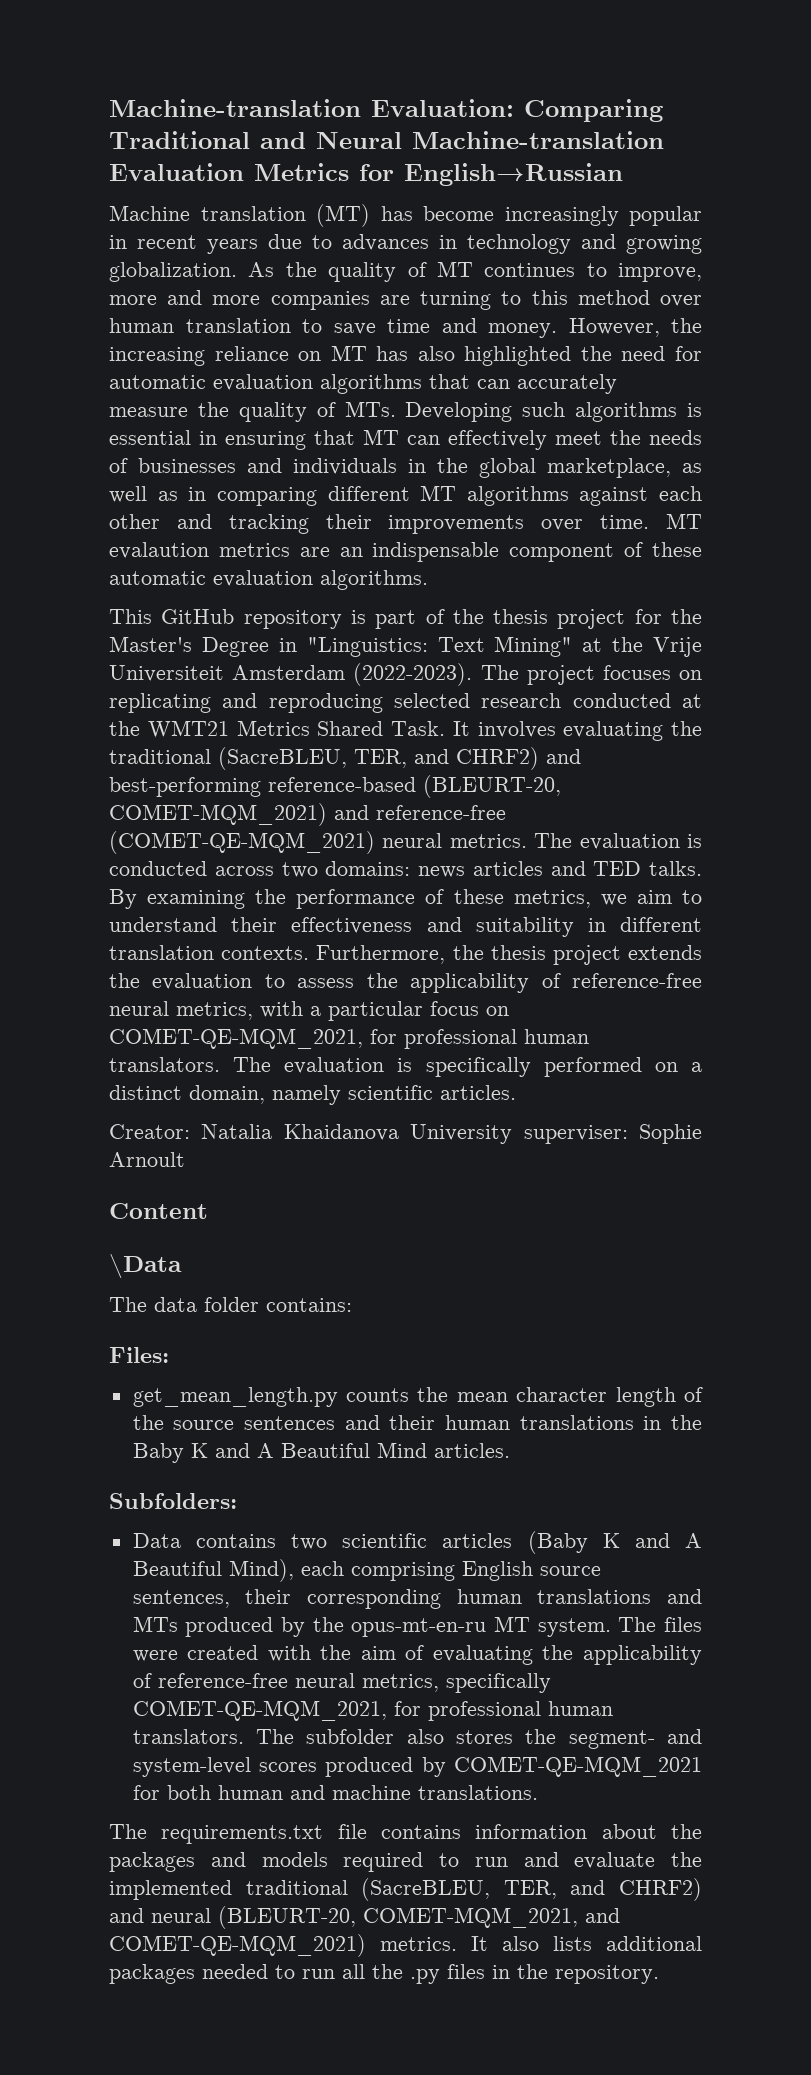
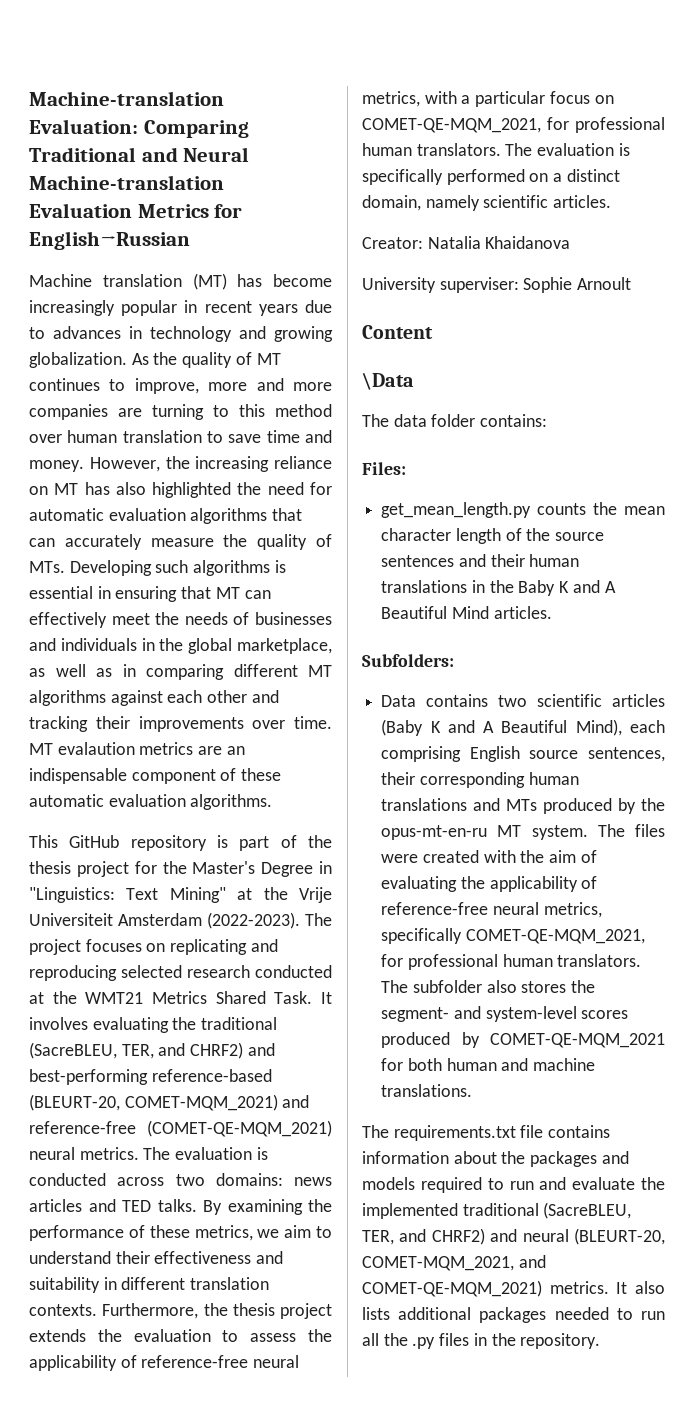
(399, 1132) none -> (571, 242) //

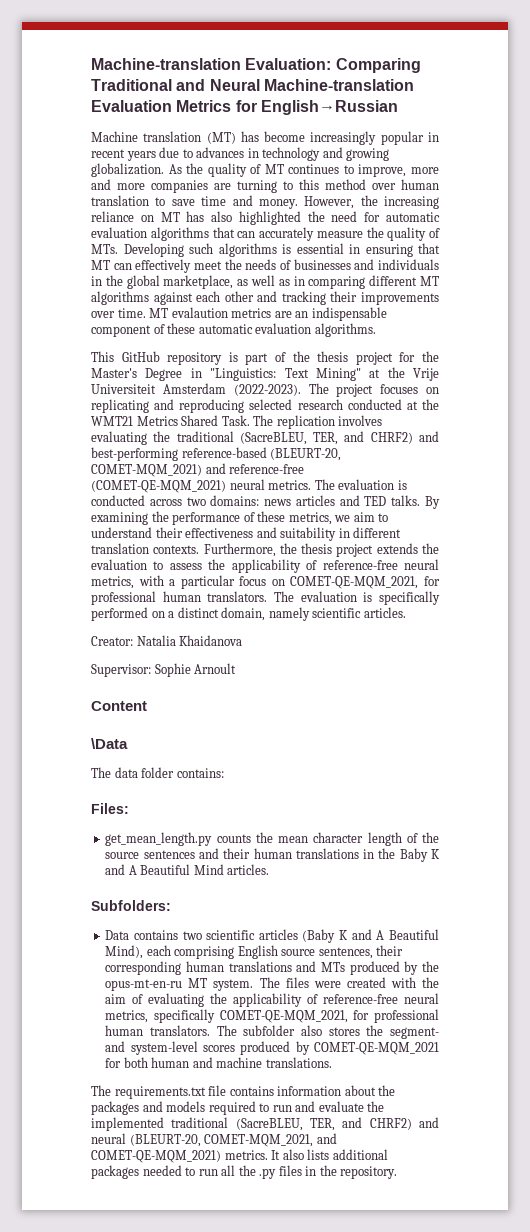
[321,992,332,1004] It -> [253,415,335,429] The replication
[362,277,519,293] University superviser: -> [91,664,151,677] Supervisor:

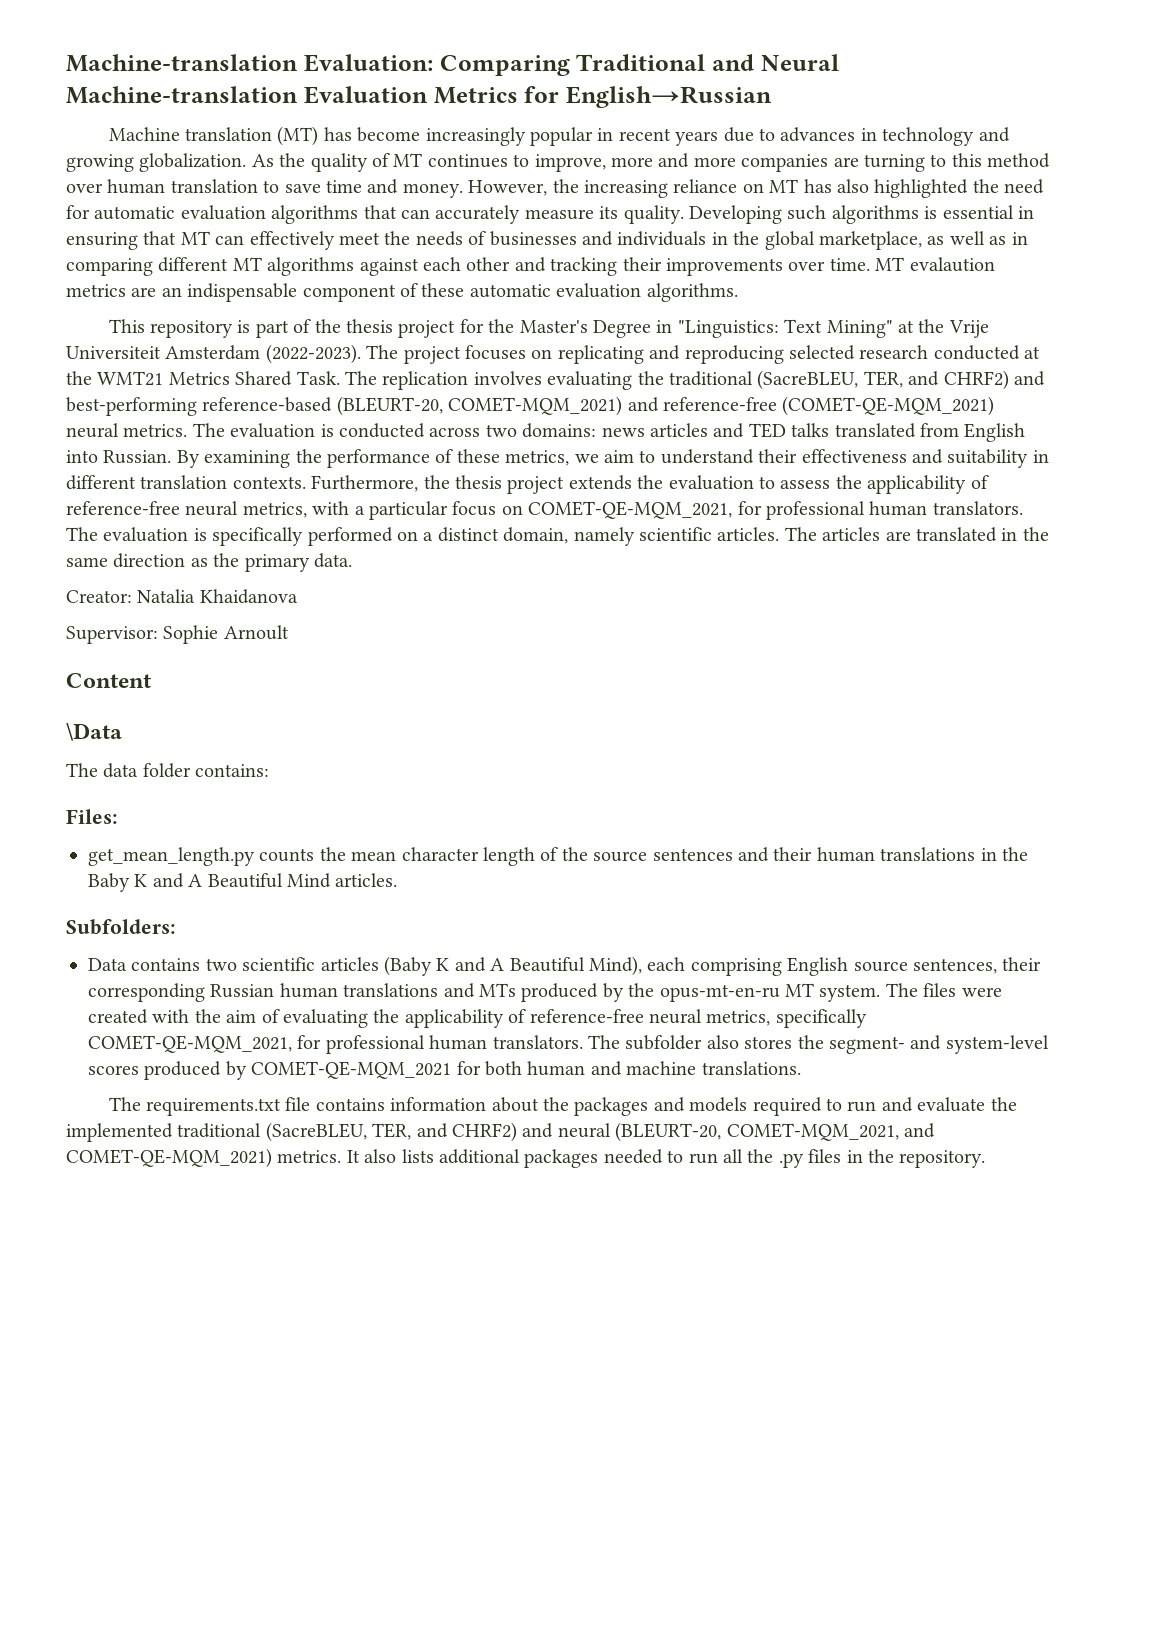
[366,227,440,241] [91,244,118,254] the quality of MTs. -> [599,205,684,224] its quality.
[121,351,160,362] GitHub -> (145, 326) none
[391,495,421,506] talks. -> [791,423,1026,442] [66,450,172,464] talks translated from English into Russian.
(406, 612) none -> [784,527,1049,542] [66,553,352,572] The articles are translated in the same direction as the primary data.
(182, 968) none -> [210,984,275,998] Russian

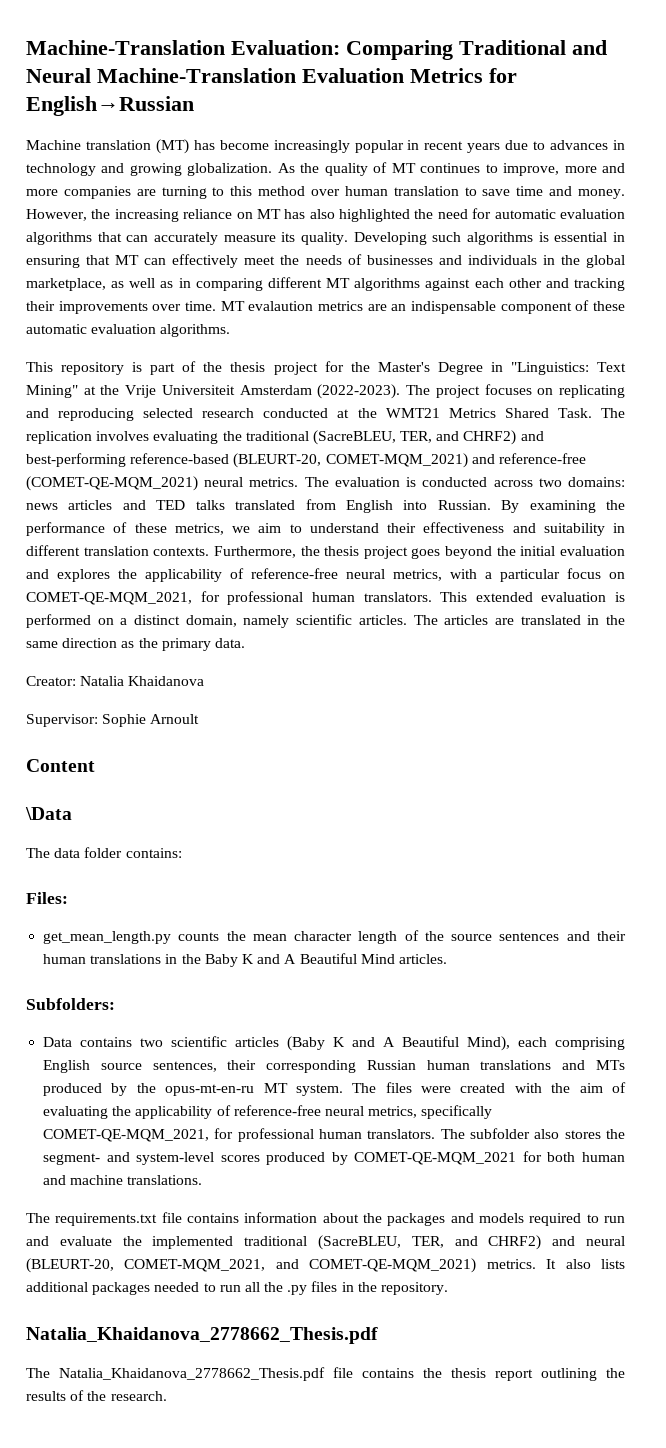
[66,54,298,72] Machine-translation -> [26,40,225,55] Machine-Translation
[66,86,298,104] Machine-translation -> [97,68,296,83] Machine-Translation
[568,475,831,490] extends the evaluation to assess -> [411,546,625,559] [26,569,110,582] goes beyond the initial evaluation and explores
[66,527,304,546] The evaluation is specifically -> [440,592,625,602] This extended evaluation is
(986, 1159) none -> [26,1327,378,1344] [26,1367,625,1381] [26,1390,167,1401] // Natalia_Khaidanova_2778662_Thesis.pdf // The Natalia_Khaidanova_2778662_Thesis.pdf file contains the thesis report outlining the results of the research.

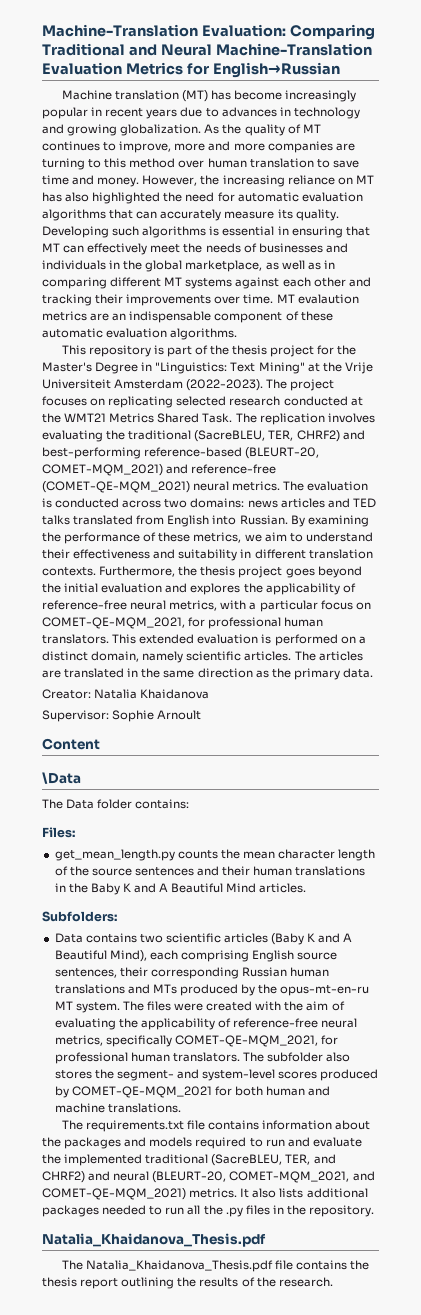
[354,278,421,291] algorithms -> [185,278,233,289] systems
[26,408,135,421] and reproducing -> (174, 402) none
[436,431,460,441] and -> (294, 435) none
[54,848,81,858] data -> [66,799,95,809] Data
[26,1327,378,1344] [26,1367,325,1381] Natalia_Khaidanova_2778662_Thesis.pdf // The Natalia_Khaidanova_2778662_Thesis.pdf -> [42,1233,266,1247] [61,1260,273,1272] Natalia_Khaidanova_Thesis.pdf // The Natalia_Khaidanova_Thesis.pdf

